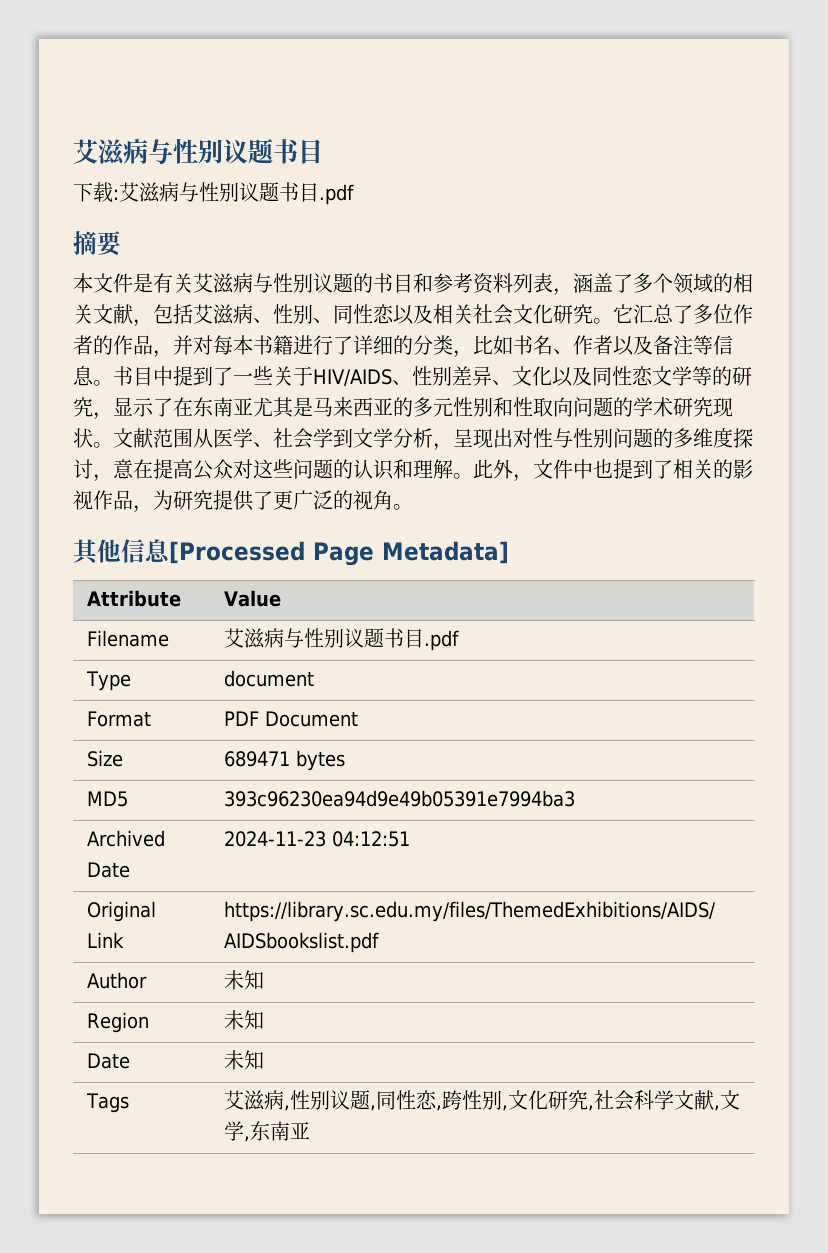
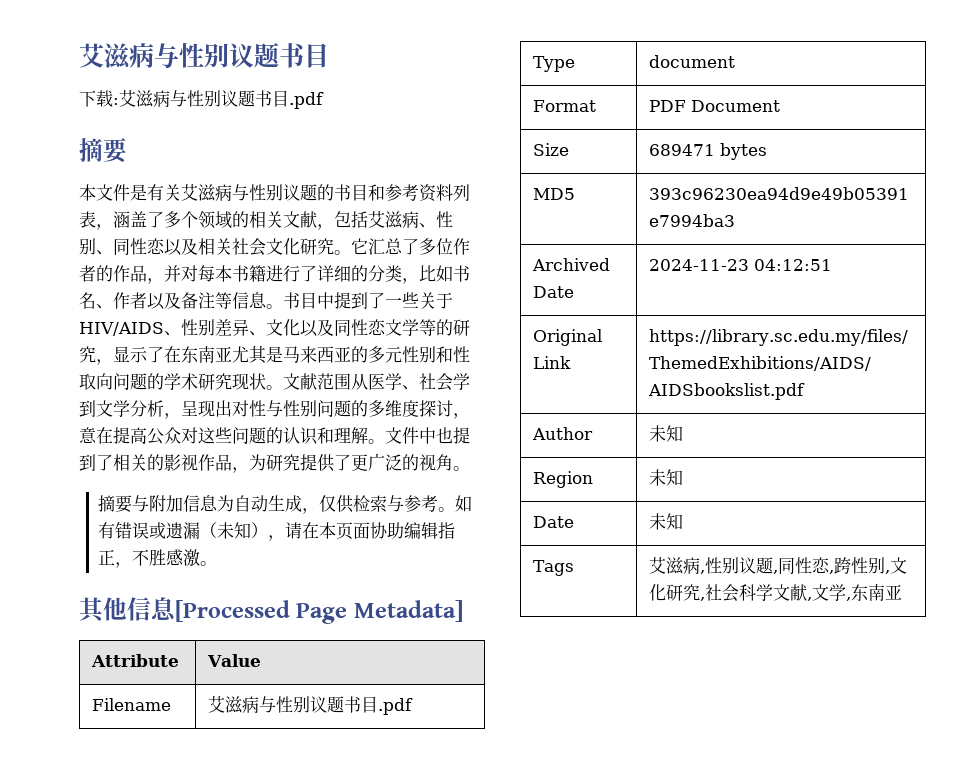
[473,459,533,482] 此外， -> (385, 441) none
(413, 507) none -> [97,495,472,514] [97,522,455,541] [97,549,217,568] // 摘要与附加信息为自动生成，仅供检索与参考。如有错误或遗漏（未知），请在本页面协助编辑指正，不胜感激。

